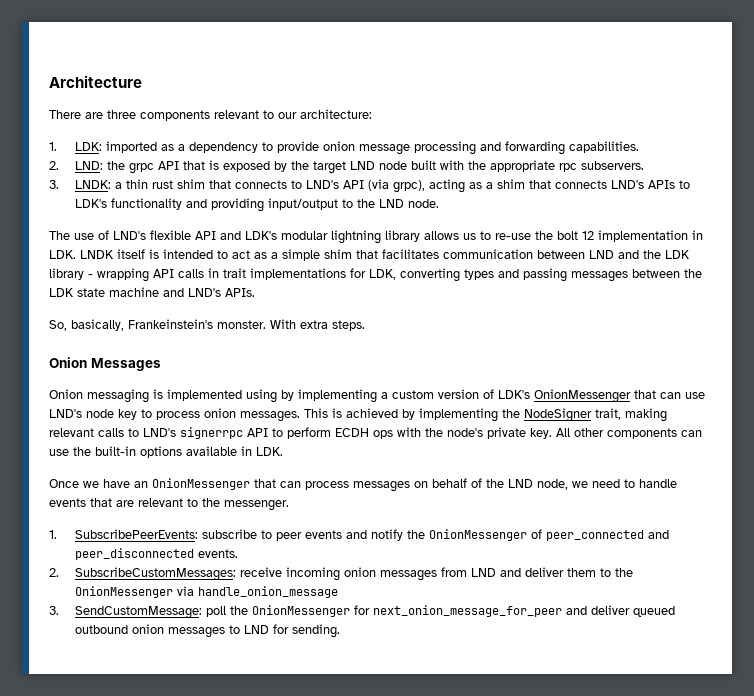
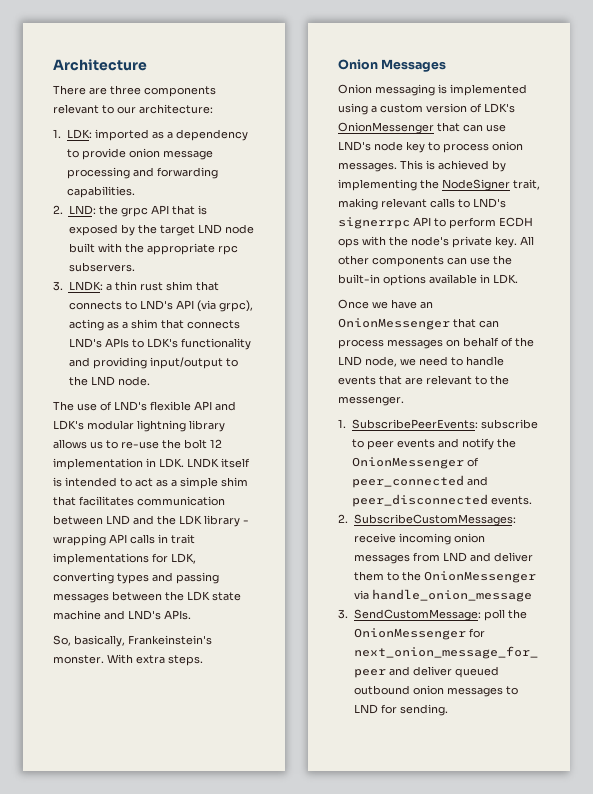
[281,389,377,403] by implementing -> (368, 109) none

